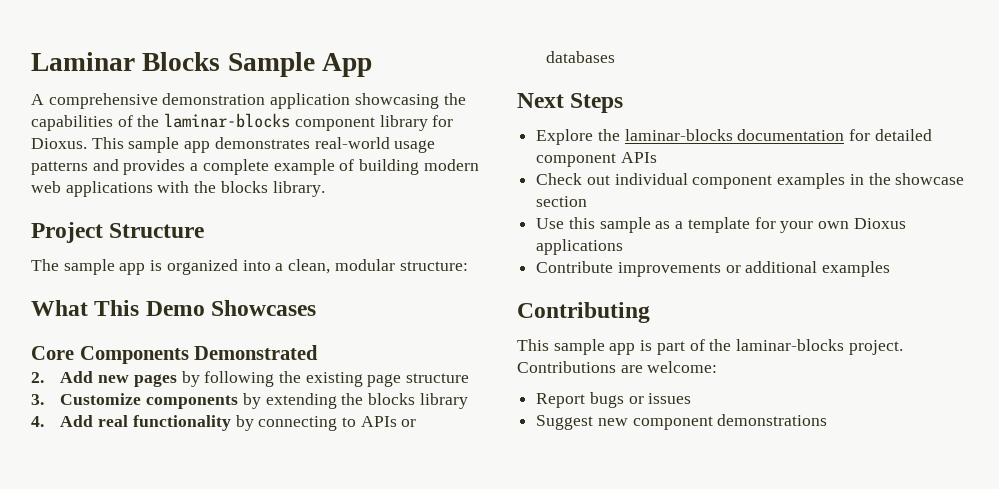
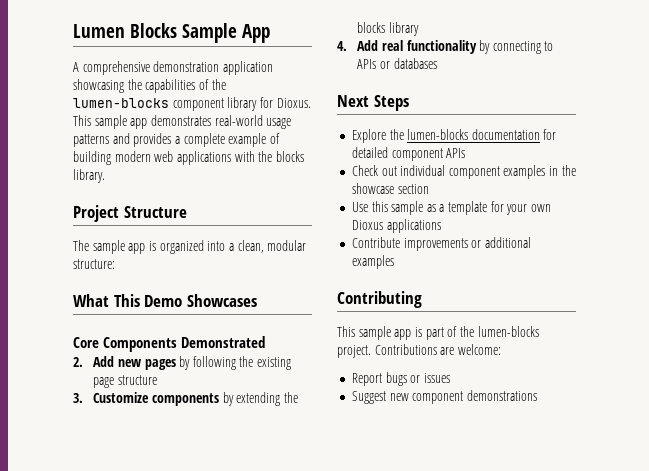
[31,52,135,71] Laminar -> [73,24,125,38] Lumen
[164,113,291,128] laminar-blocks -> [73,98,169,108] lumen-blocks
[624,129,733,141] laminar-blocks -> [407,129,469,140] lumen-blocks
[736,339,845,351] laminar-blocks -> [477,326,539,337] lumen-blocks

